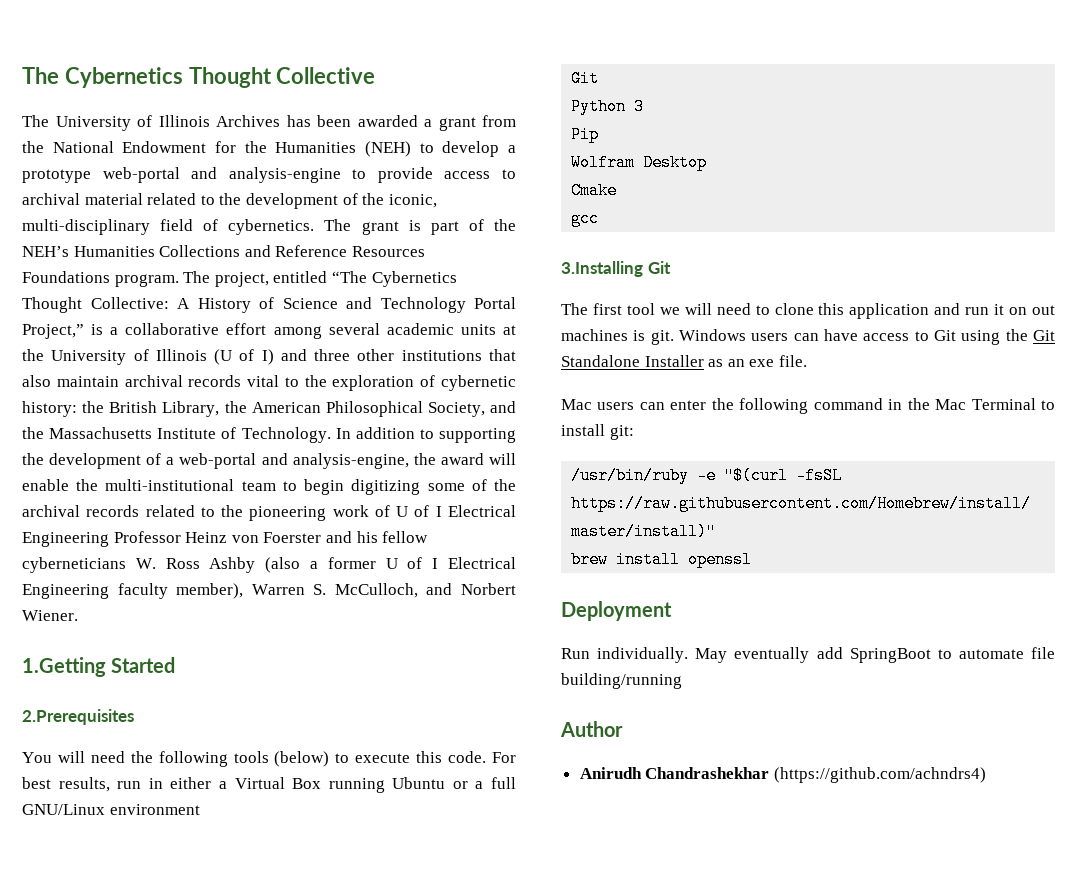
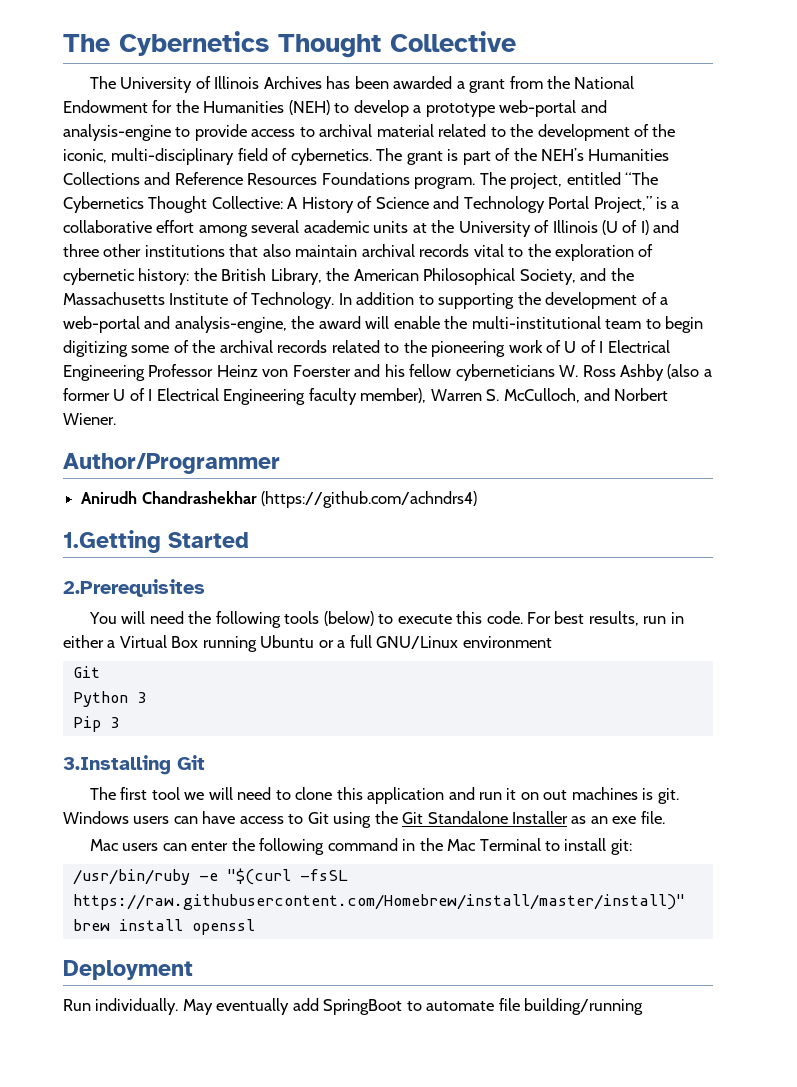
(78, 615) none -> [63,453,280,474] [81,491,478,508] // Author/Programmer // Anirudh Chandrashekhar (https://github.com/achndrs4)
[571,154,708,171] [571,182,618,199] [571,210,600,227] // Wolfram Desktop // Cmake // gcc -> [109,717,119,728] 3
[560,721,623,737] [579,767,986,783] // Author // Anirudh Chandrashekhar (https://github.com/achndrs4) -> (644, 1006) none

